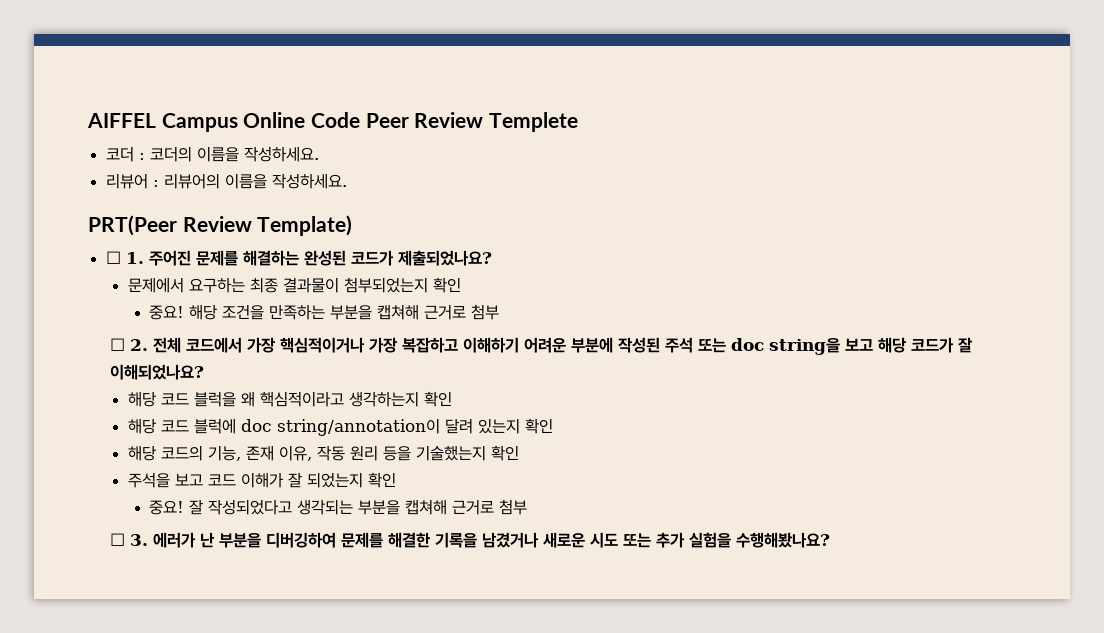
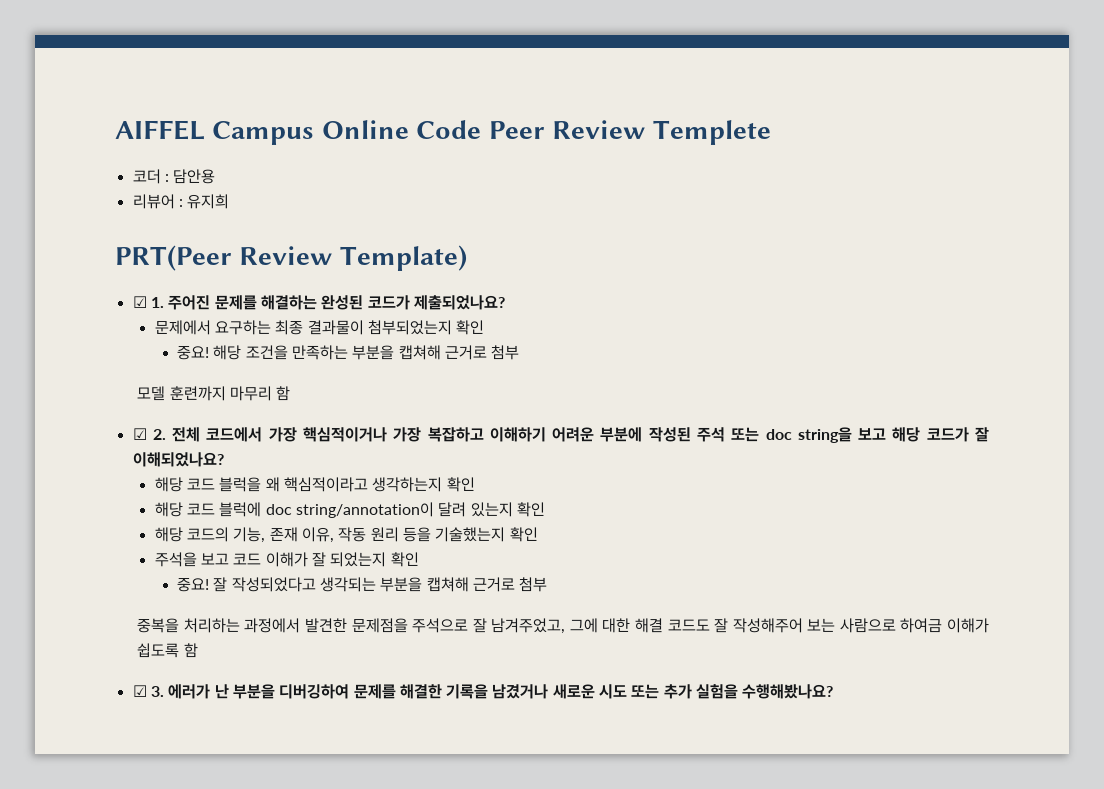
[150,146,320,162] 코더의 이름을 작성하세요. -> [173,169,216,184] 담안용
[164,173,348,189] 리뷰어의 이름을 작성하세요. -> [187,194,230,209] 유지희
[106,251,122,264] ☐ -> [132,296,147,308] ☑
[109,338,125,351] ☐ -> [137,386,291,401] [132,428,147,440] 모델 훈련까지 마무리 함 // ☑
[109,533,125,546] ☐ -> [137,618,989,634] [137,643,198,658] [132,685,147,697] 중복을 처리하는 과정에서 발견한 문제점을 주석으로 잘 남겨주었고, 그에 대한 해결 코드도 잘 작성해주어 보는 사람으로 하여금 이해가 쉽도록 함 // ☑

